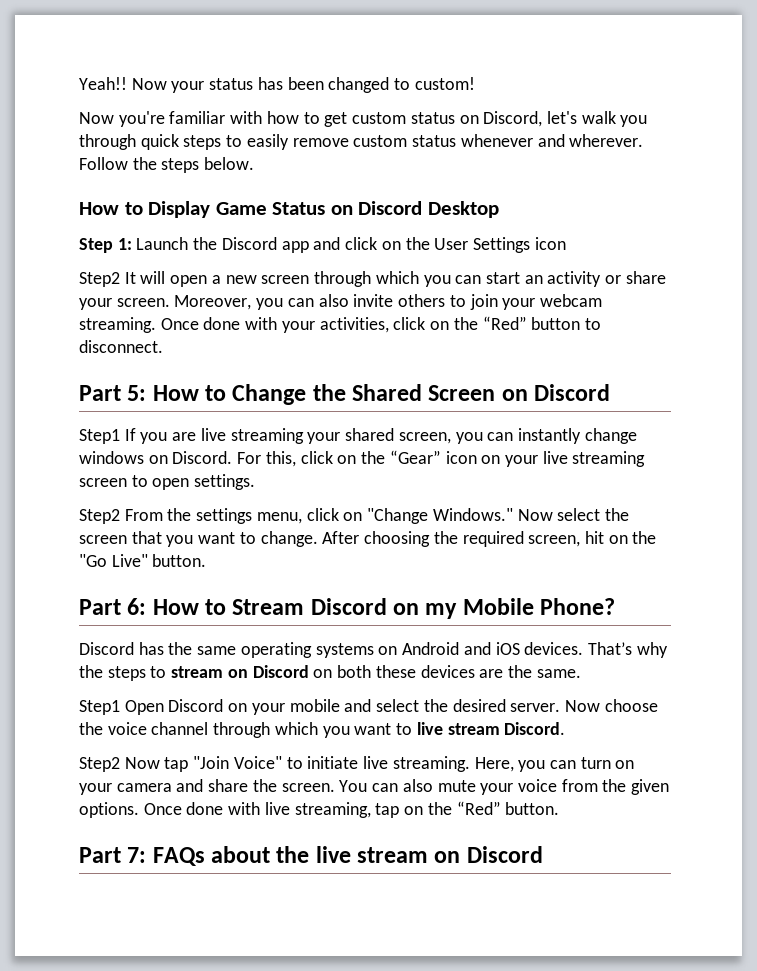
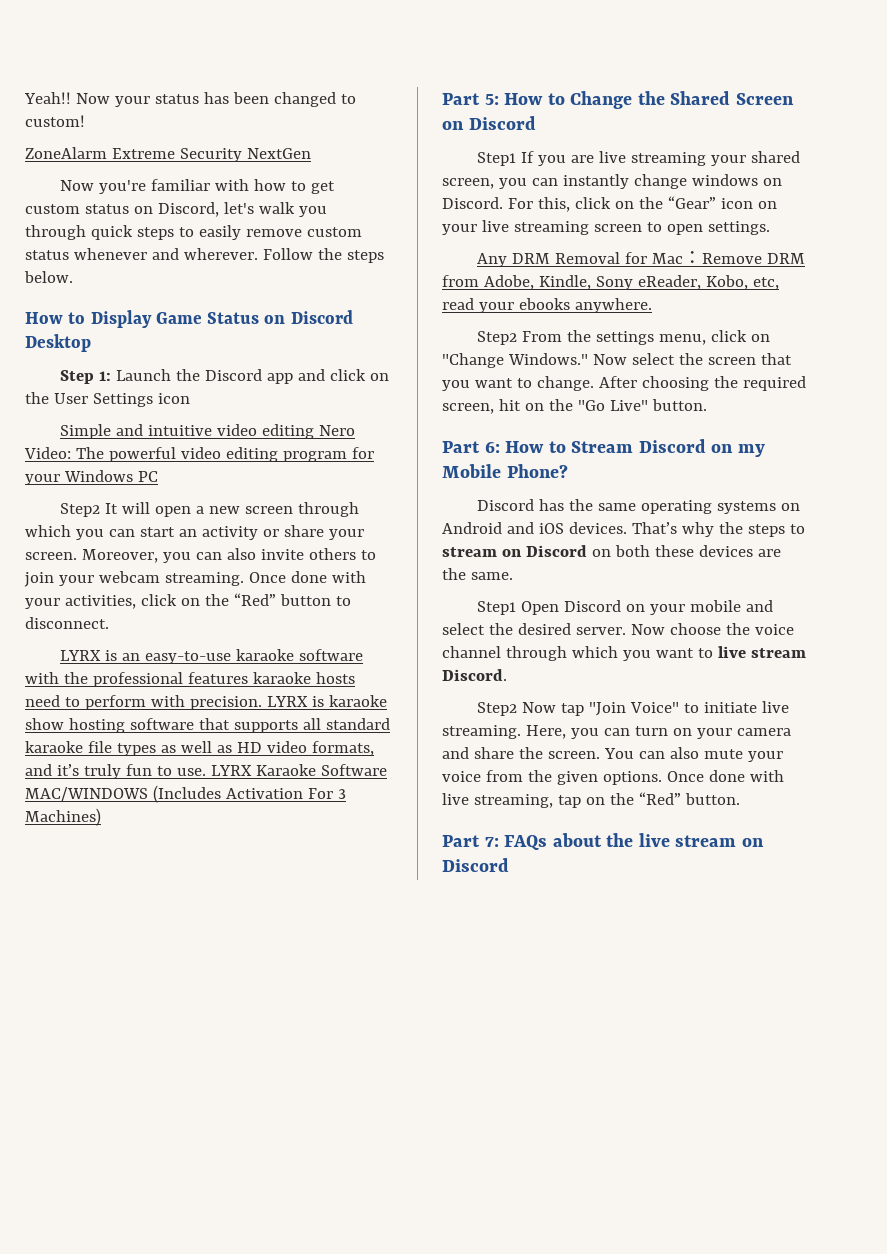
(475, 83) none -> [25,147,311,162] // ZoneAlarm Extreme Security NextGen
(566, 243) none -> [60,424,356,439] [24,447,374,462] [25,470,158,485] // Simple and intuitive video editing Nero Video: The powerful video editing program for your Windows PC
(163, 346) none -> [60,649,364,664] [25,672,355,687] [25,695,387,710] [25,718,390,733] [25,741,374,756] [25,764,387,779] [25,785,346,803] [25,808,101,826] // LYRX is an easy-to-use karaoke software with the professional features karaoke hosts need to perform with precision. LYRX is karaoke show hosting software that supports all standard karaoke file types as well as HD video formats, and it’s truly fun to use. LYRX Karaoke Software MAC/WINDOWS (Includes Activation For 3 Machines)
(256, 482) none -> [477,251,806,267] [442,275,779,290] [442,298,652,313] // Any DRM Removal for Mac：Remove DRM from Adobe, Kindle, Sony eReader, Kobo, etc, read your ebooks anywhere.

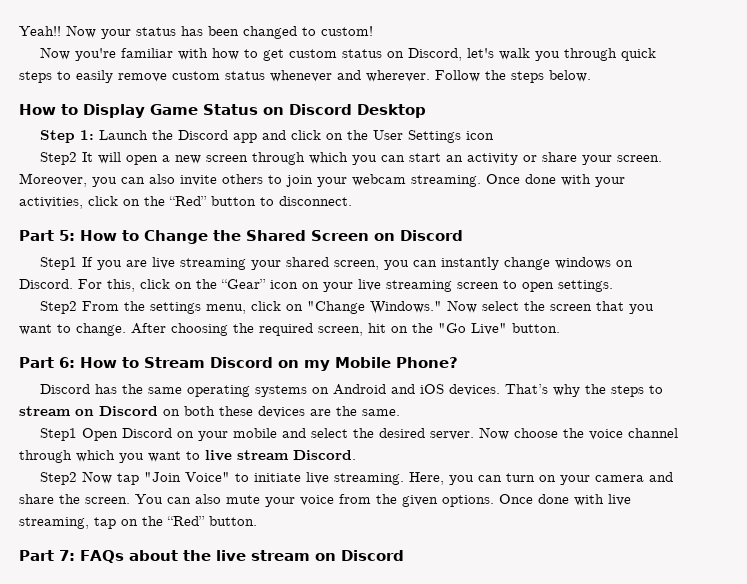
[25,147,311,162] // ZoneAlarm Extreme Security NextGen -> (373, 31) none
[60,424,356,439] [24,447,374,462] [25,470,158,485] // Simple and intuitive video editing Nero Video: The powerful video editing program for your Windows PC -> (495, 135) none
[60,649,364,664] [25,672,355,687] [25,695,387,710] [25,718,390,733] [25,741,374,756] [25,764,387,779] [25,785,346,803] [25,808,101,826] // LYRX is an easy-to-use karaoke software with the professional features karaoke hosts need to perform with precision. LYRX is karaoke show hosting software that supports all standard karaoke file types as well as HD video formats, and it’s truly fun to use. LYRX Karaoke Software MAC/WINDOWS (Includes Activation For 3 Machines) -> (352, 201) none
[477,251,806,267] [442,275,779,290] [442,298,652,313] // Any DRM Removal for Mac：Remove DRM from Adobe, Kindle, Sony eReader, Kobo, etc, read your ebooks anywhere. -> (613, 286) none

